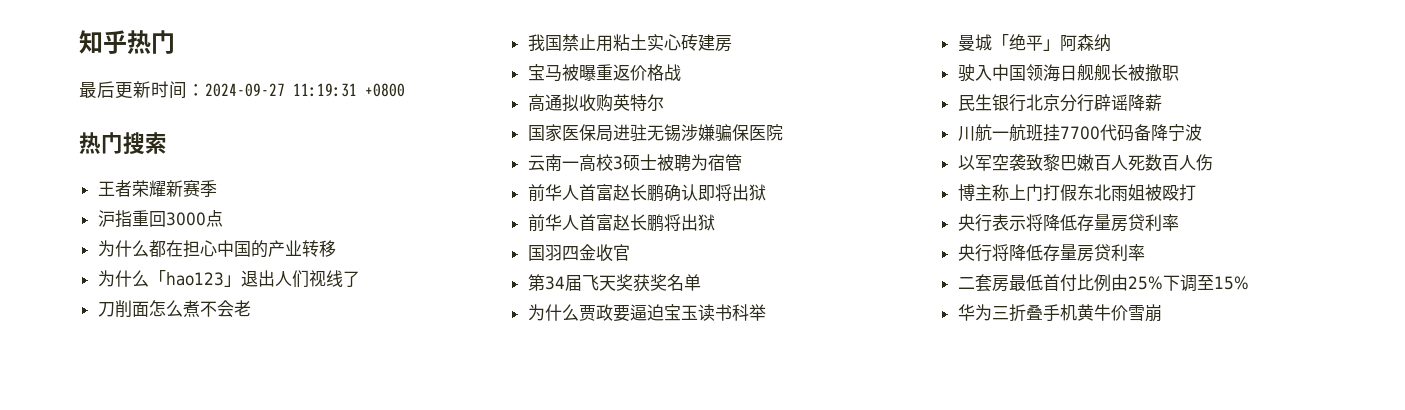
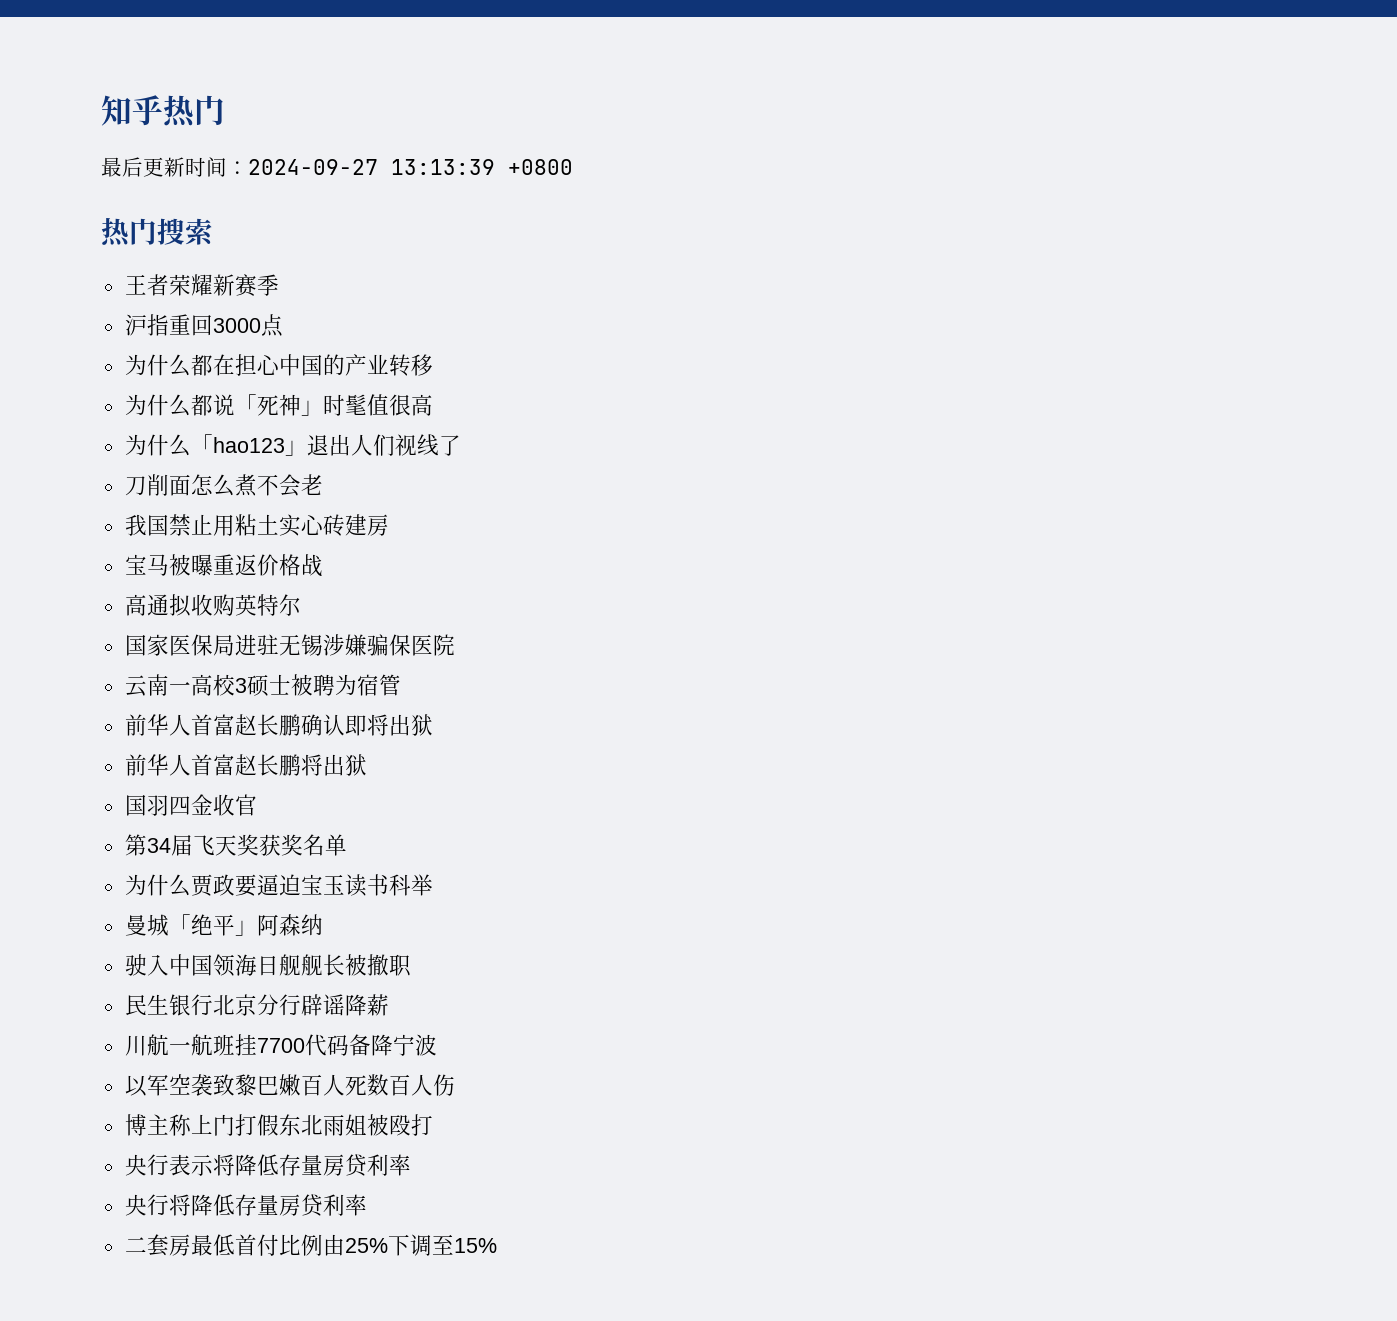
[293,83,357,97] 11:19:31 -> [391,159,495,175] 13:13:39
(336, 248) none -> [124,394,433,417] // 为什么都说「死神」时髦值很高
[957,304,1162,322] // 华为三折叠手机黄牛价雪崩 -> (497, 1245) none

